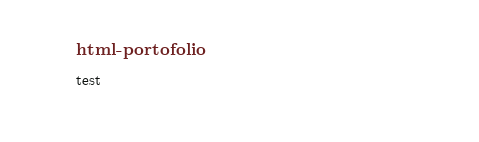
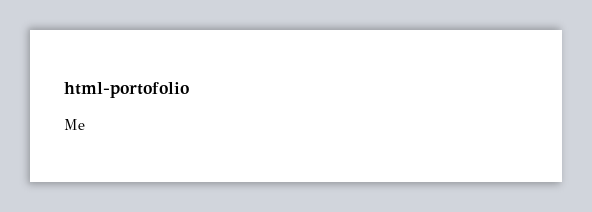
[76,76,101,85] test -> [64,119,85,130] Me

